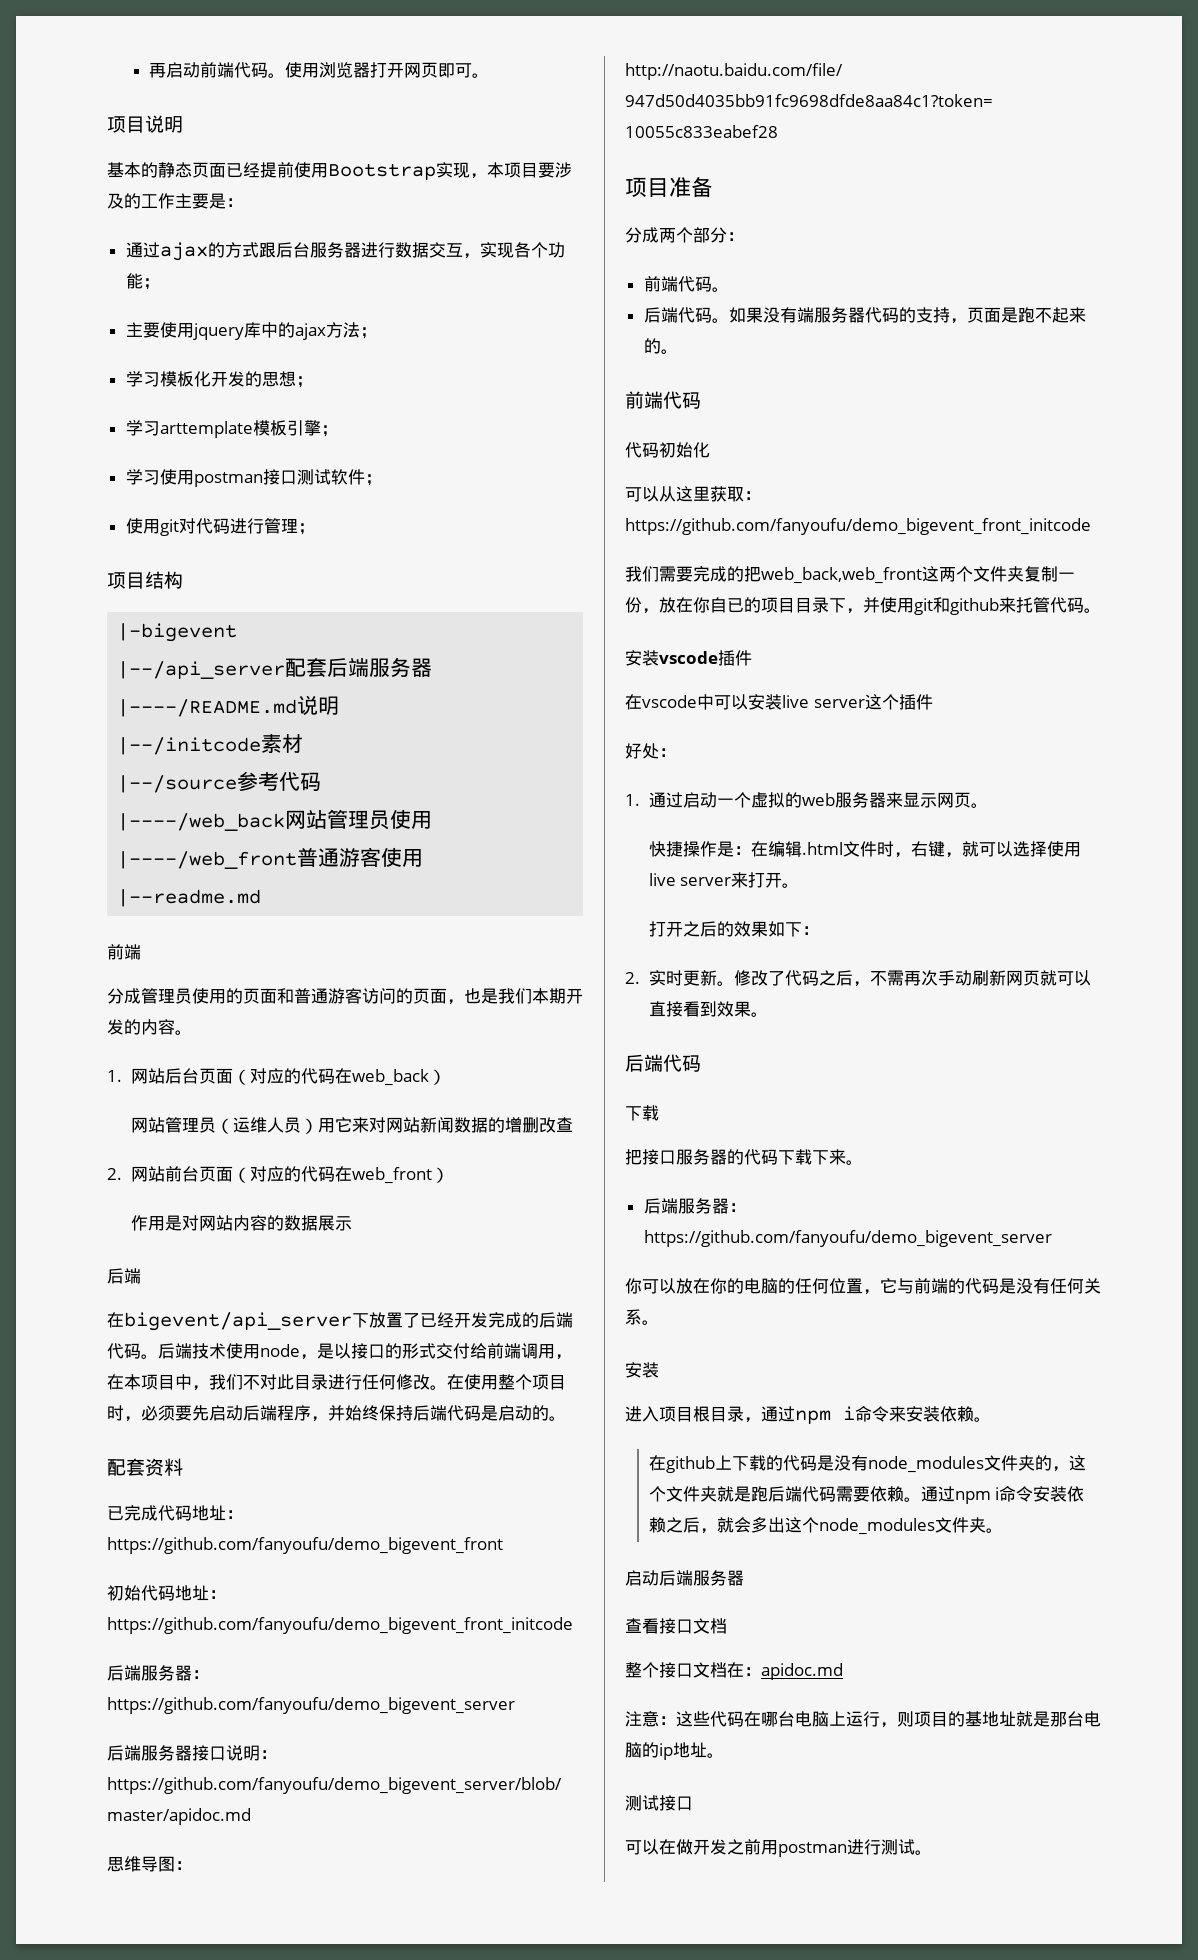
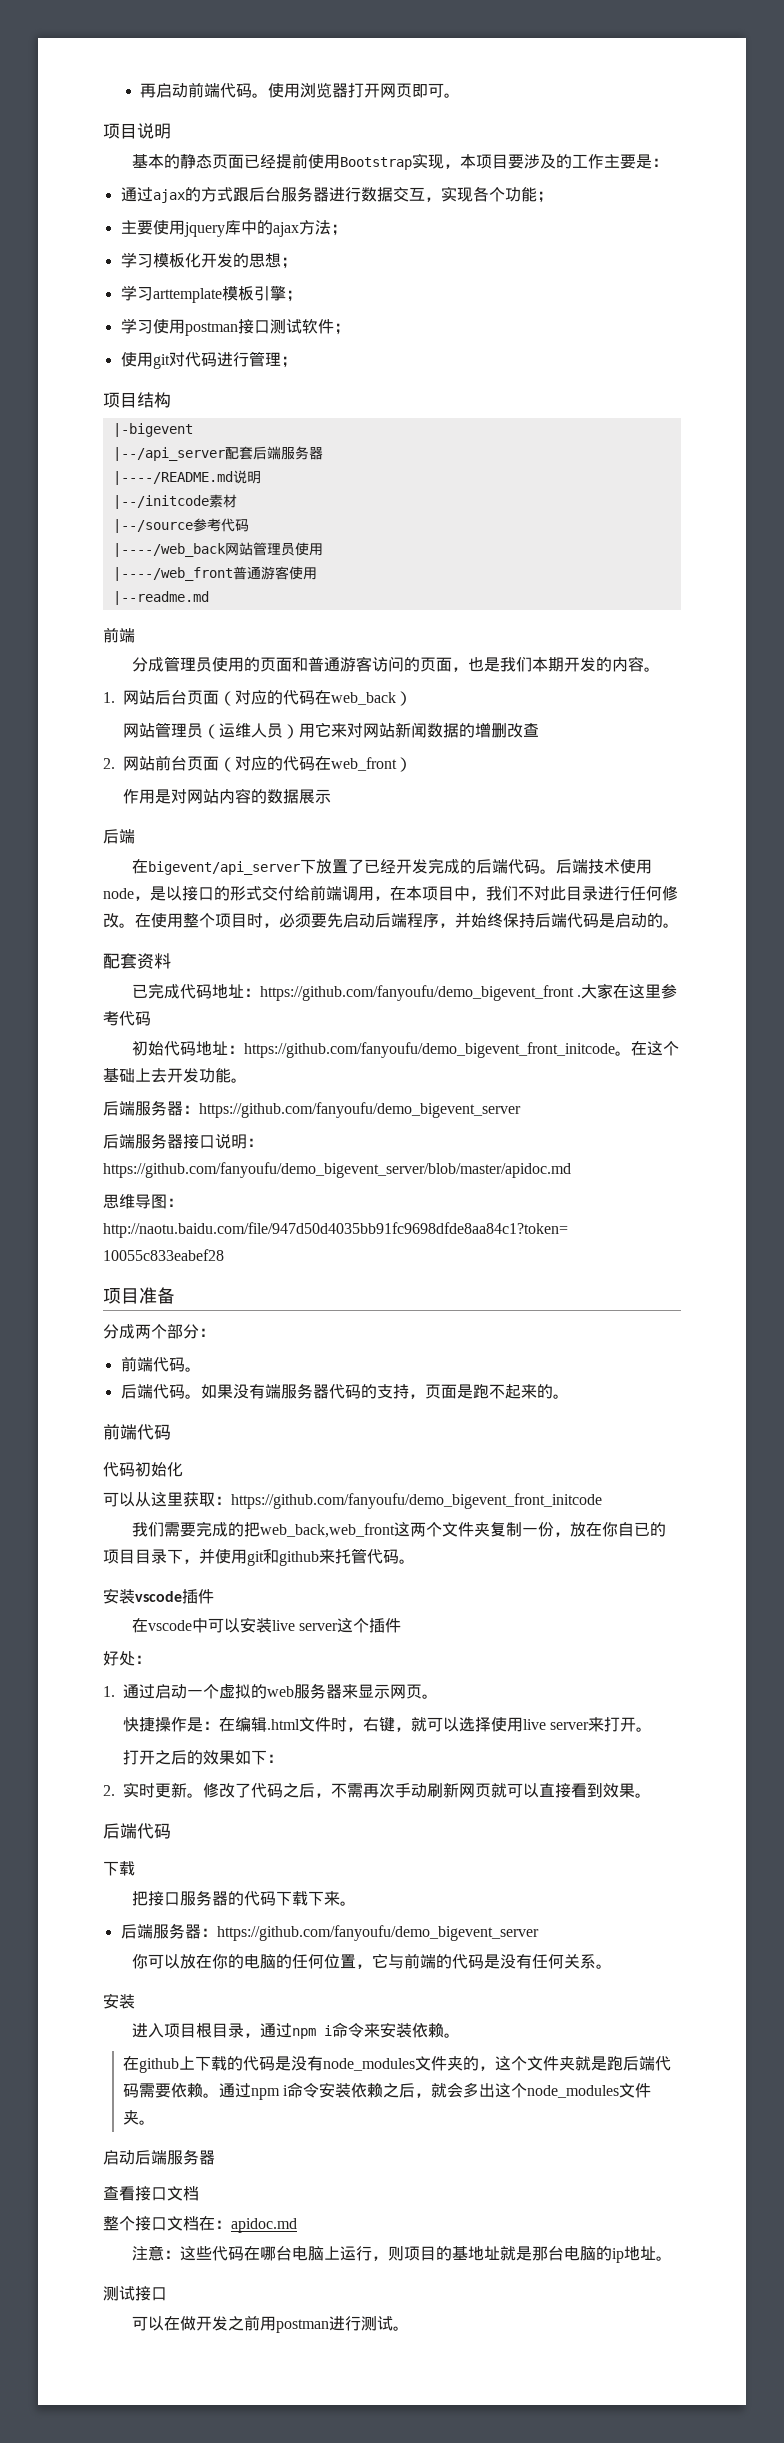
(503, 1545) none -> [577,983,678,999] [103,1011,151,1026] .大家在这里参考代码
(573, 1625) none -> [614,1041,679,1056] [103,1068,247,1083] 。在这个基础上去开发功能。

